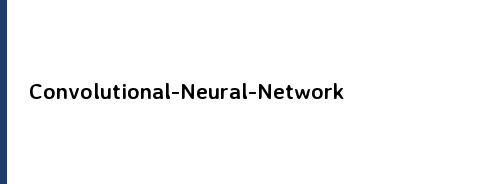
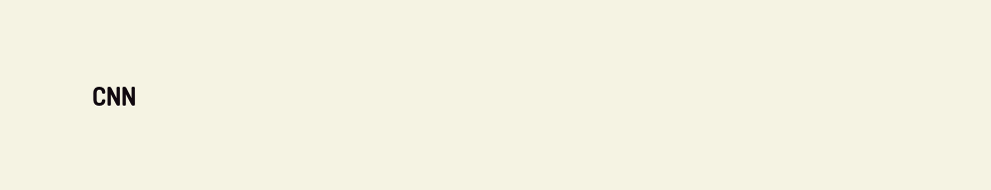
[29,83,344,99] Convolutional-Neural-Network -> [91,86,137,106] CNN

